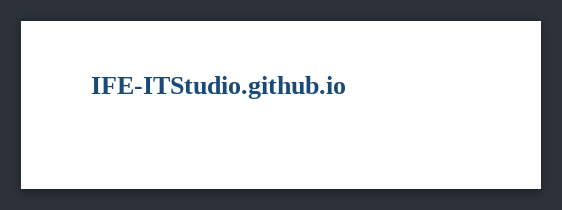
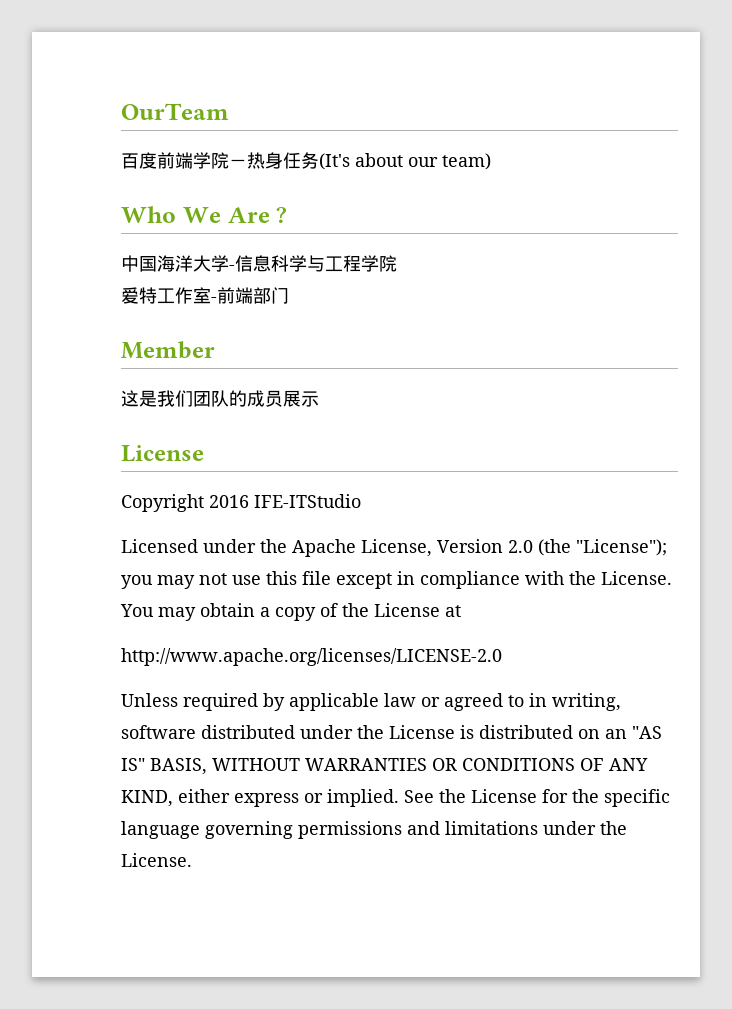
[91,76,346,99] IFE-ITStudio.github.io -> [121,103,229,120] [121,152,491,170] [121,206,288,223] [121,255,397,272] [121,287,289,304] [121,341,215,359] [121,390,319,407] [121,445,204,462] [121,494,361,512] [121,539,667,557] [121,571,672,589] [120,603,461,621] [121,648,502,666] [121,693,621,711] [121,725,662,739] [121,758,648,775] [121,789,670,807] [121,821,627,839] [121,853,192,867] OurTeam // 百度前端学院－热身任务(It's about our team) // Who We Are ? // 中国海洋大学-信息科学与工程学院 // 爱特工作室-前端部门 // Member // 这是我们团队的成员展示 // License // Copyright 2016 IFE-ITStudio // Licensed under the Apache License, Version 2.0 (the "License"); you may not use this file except in compliance with the License. You may obtain a copy of the License at // http://www.apache.org/licenses/LICENSE-2.0 // Unless required by applicable law or agreed to in writing, software distributed under the License is distributed on an "AS IS" BASIS, WITHOUT WARRANTIES OR CONDITIONS OF ANY KIND, either express or implied. See the License for the specific language governing permissions and limitations under the License.

